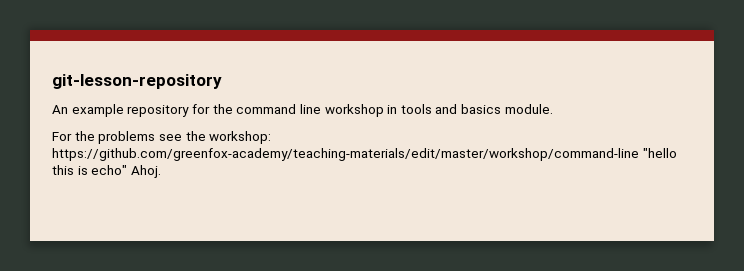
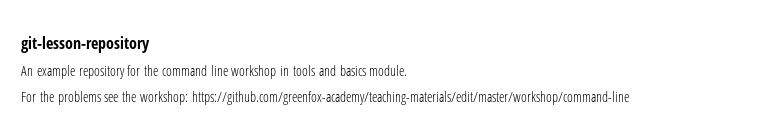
[642,148,677,158] [52,165,161,178] "hello this is echo" Ahoj. -> (629, 98) none

